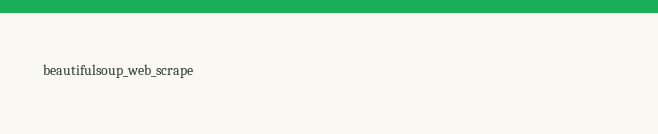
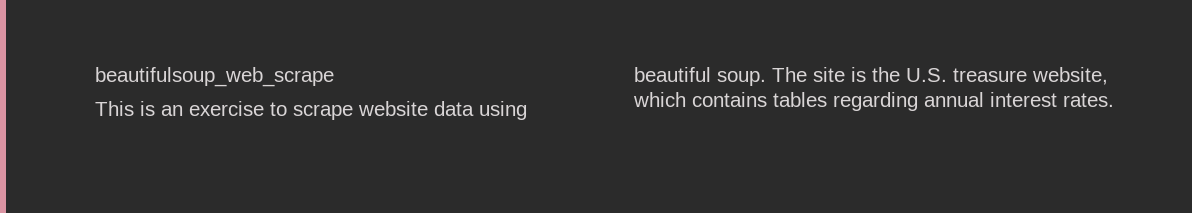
(193, 71) none -> [95,101,527,120] [634,67,1108,86] [633,92,1114,111] // This is an exercise to scrape website data using beautiful soup. The site is the U.S. treasure website, which contains tables regarding annual interest rates.

